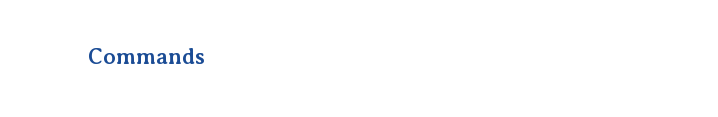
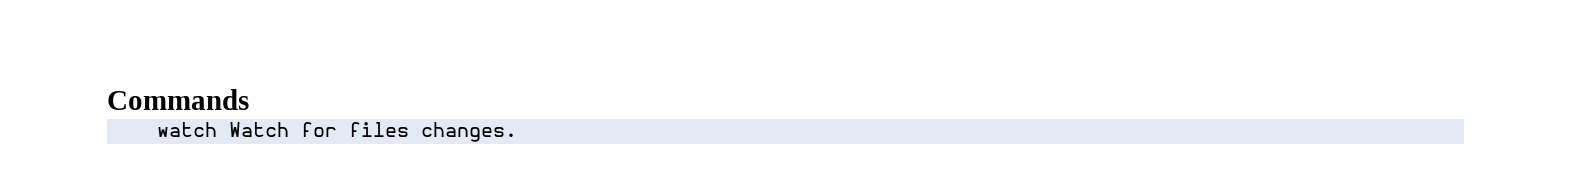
(205, 56) none -> [156,122,517,142] // watch Watch for files changes.

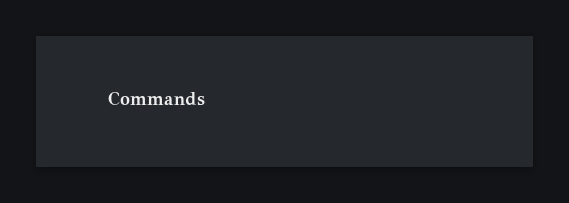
[156,122,517,142] // watch Watch for files changes. -> (205, 98) none

